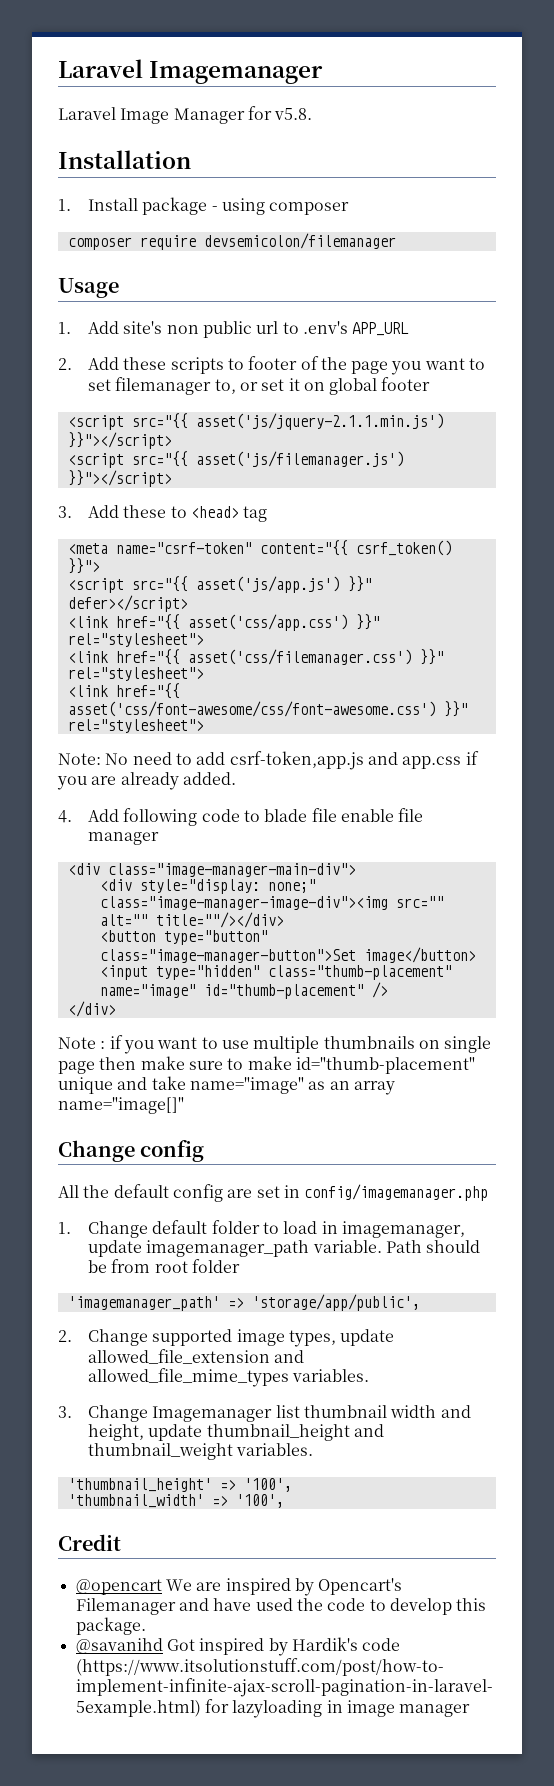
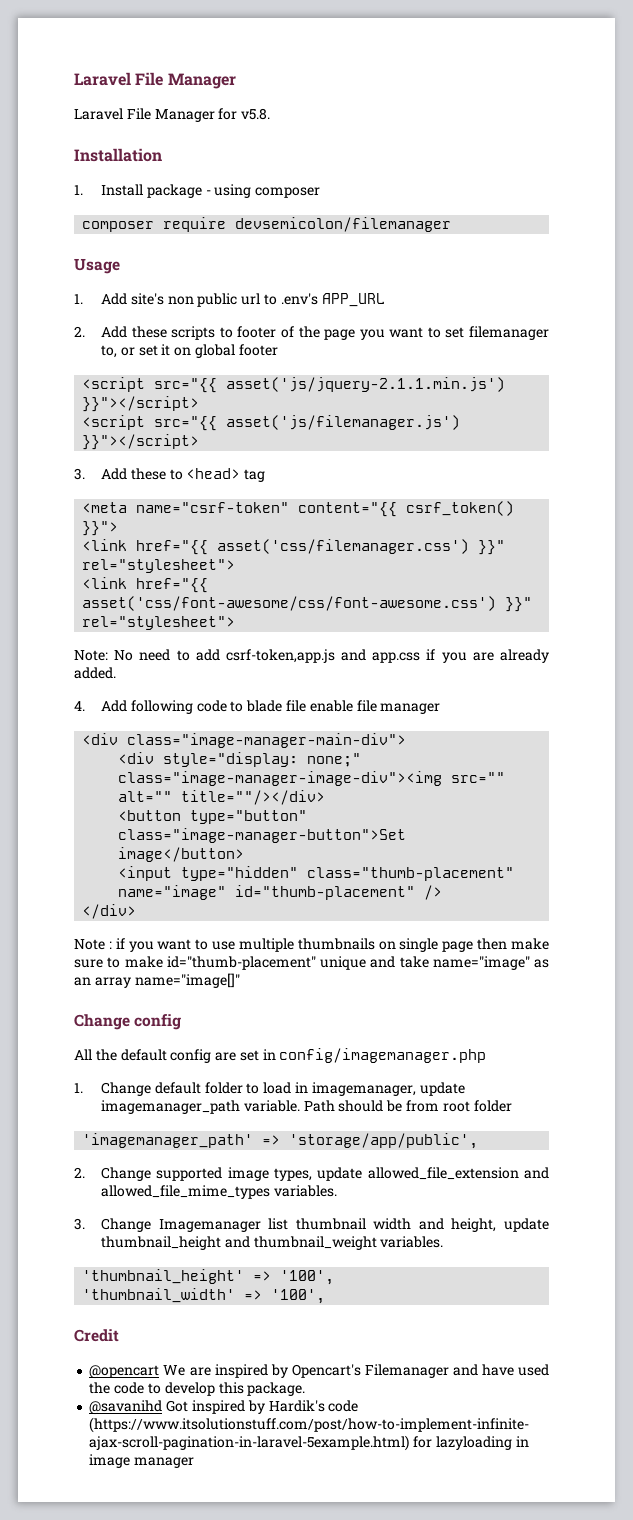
[58,59,324,84] [58,107,170,124] Laravel Imagemanager // Laravel Image -> [74,72,236,89] [74,108,151,120] Laravel File Manager // Laravel File
[67,576,372,593] [67,595,188,612] [67,614,380,631] [67,633,204,647] // <script src="{{ asset('js/app.js') }}" defer></script> // <link href="{{ asset('css/app.css') }}" rel="stylesheet"> -> (119, 528) none

